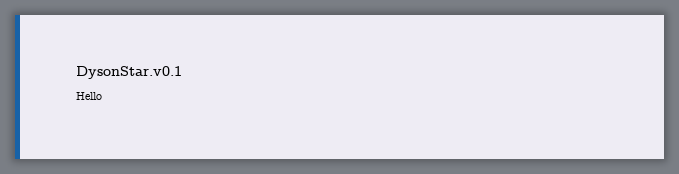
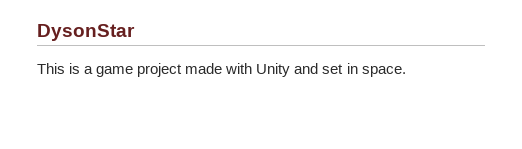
[76,66,182,79] [76,92,102,100] DysonStar.v0.1 // Hello -> [37,24,135,41] [37,63,406,77] DysonStar // This is a game project made with Unity and set in space.

